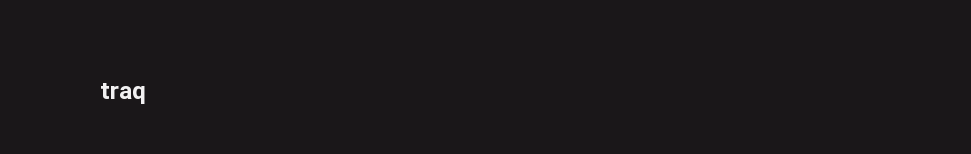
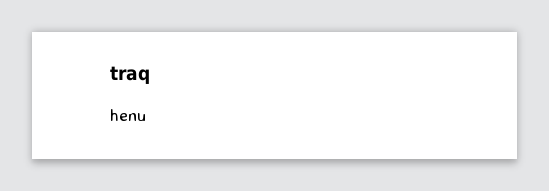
(146, 93) none -> [110,109,146,121] // henu

